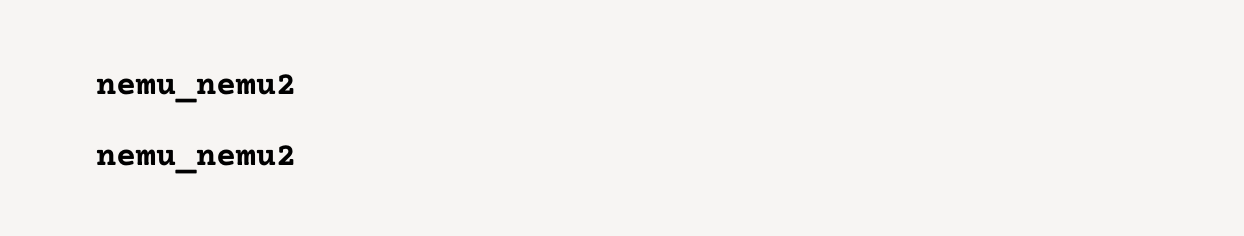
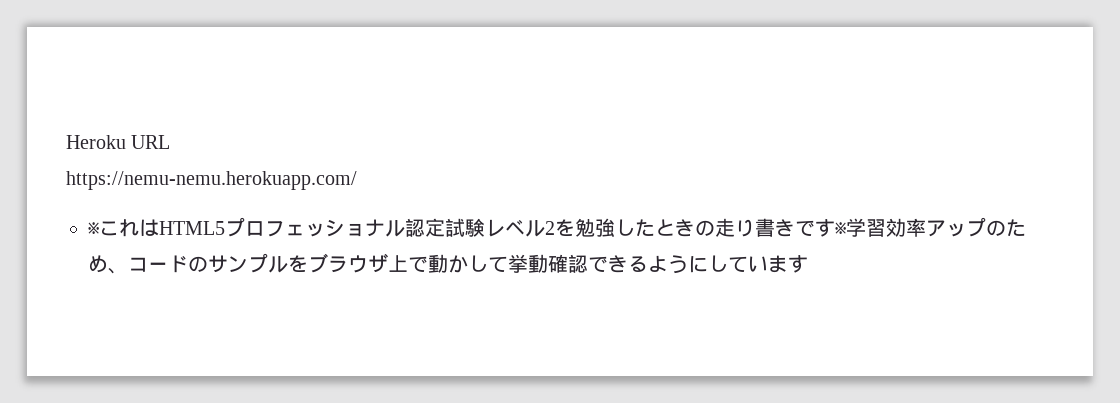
[96,74,296,103] [96,145,296,174] nemu_nemu2 // nemu_nemu2 -> [66,135,171,149] [66,171,357,190] [88,217,1026,238] [88,253,808,274] Heroku URL // https://nemu-nemu.herokuapp.com/ // ※これはHTML5プロフェッショナル認定試験レベル2を勉強したときの走り書きです※学習効率アップのため、コードのサンプルをブラウザ上で動かして挙動確認できるようにしています

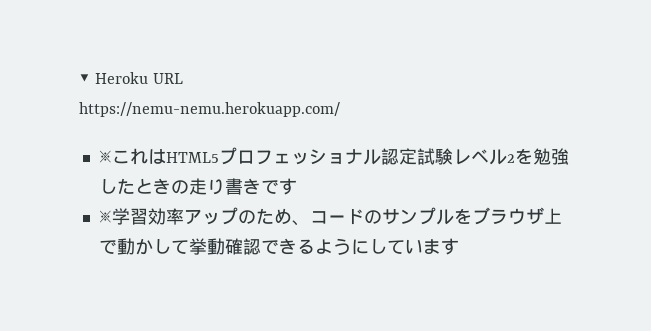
(66, 142) none -> [79,74,90,84] ▼
(835, 228) none -> (297, 186) //

